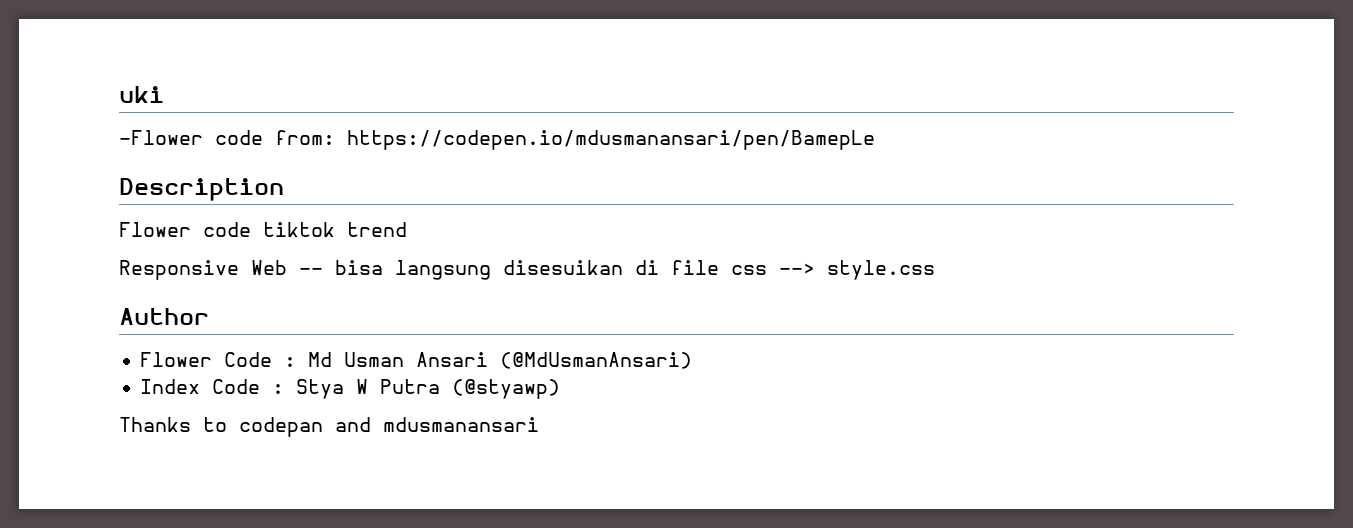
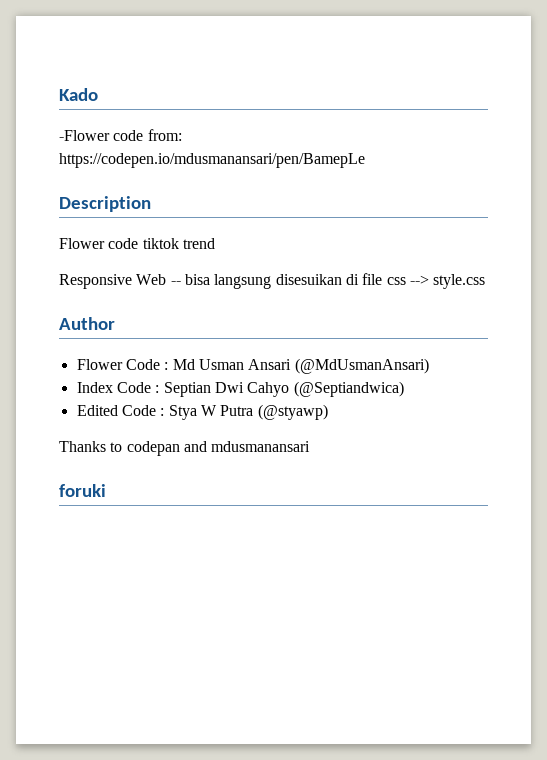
[119,86,164,103] uki -> [59,88,98,101] Kado
(285, 389) none -> [163,381,404,397] [76,405,165,416] Septian Dwi Cahyo (@Septiandwica) // Edited Code :
(539, 424) none -> [59,484,106,497] // foruki

